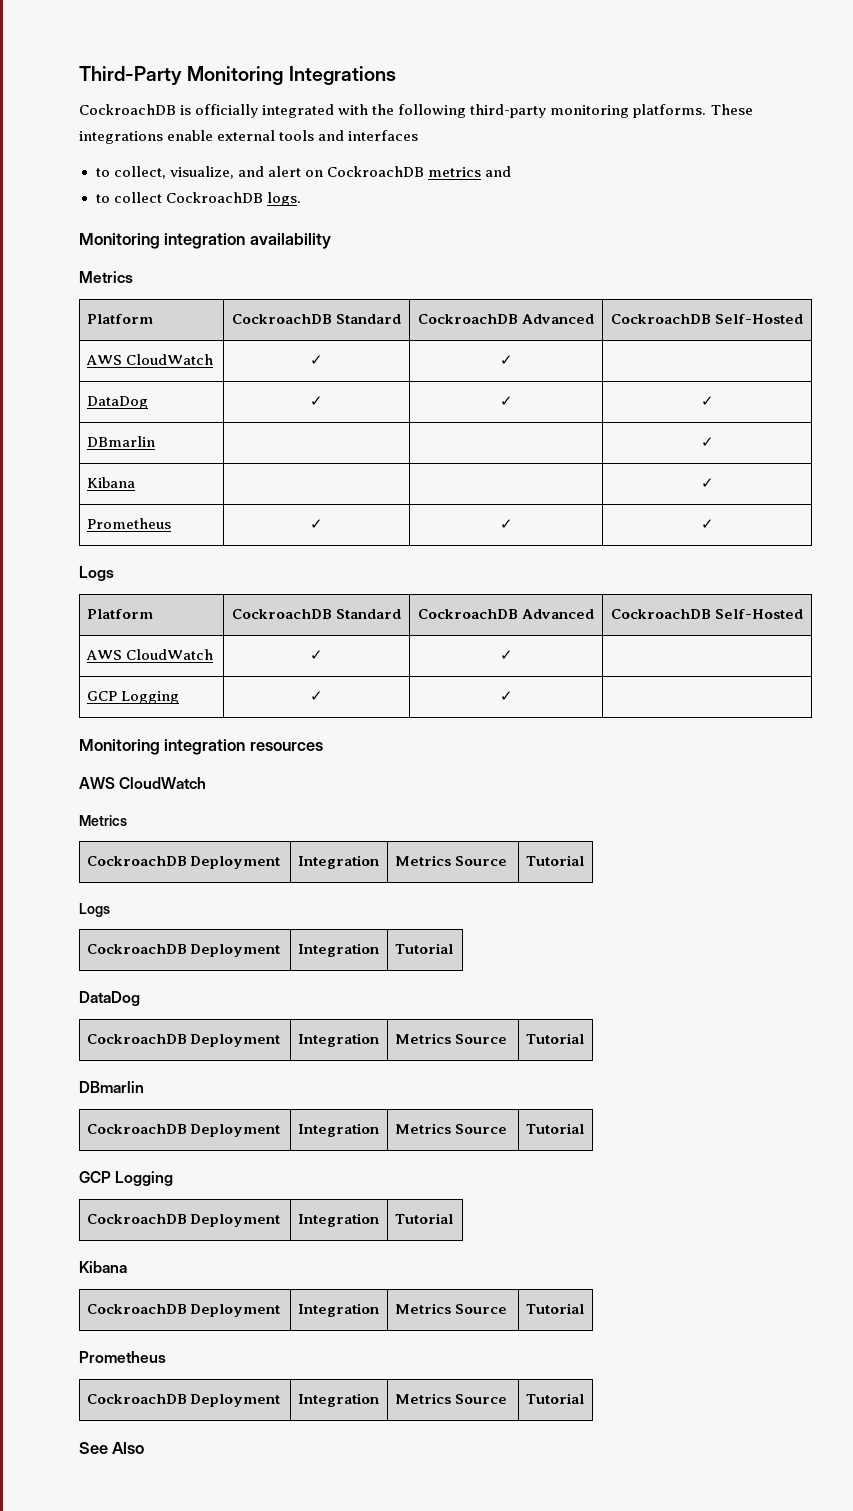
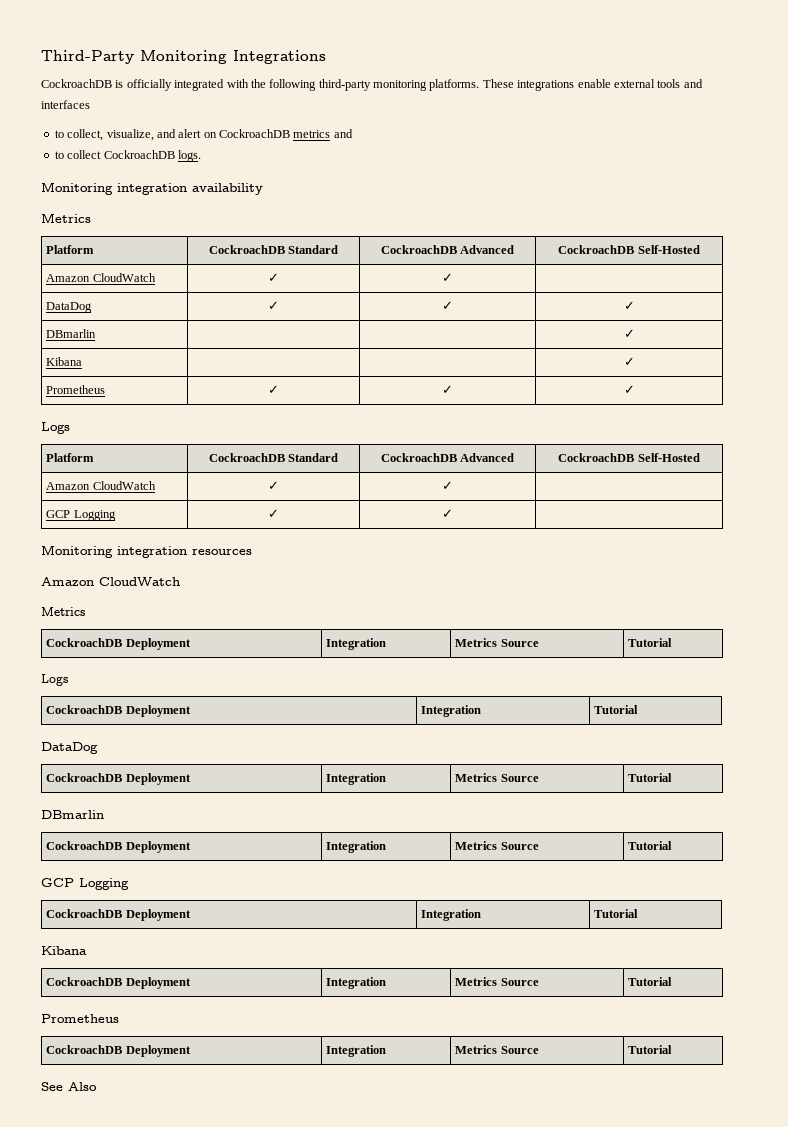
[85,355,122,365] AWS -> [46,274,91,282] Amazon
[85,650,122,660] AWS -> [46,482,91,490] Amazon
[79,777,115,789] AWS -> [41,577,94,586] Amazon

